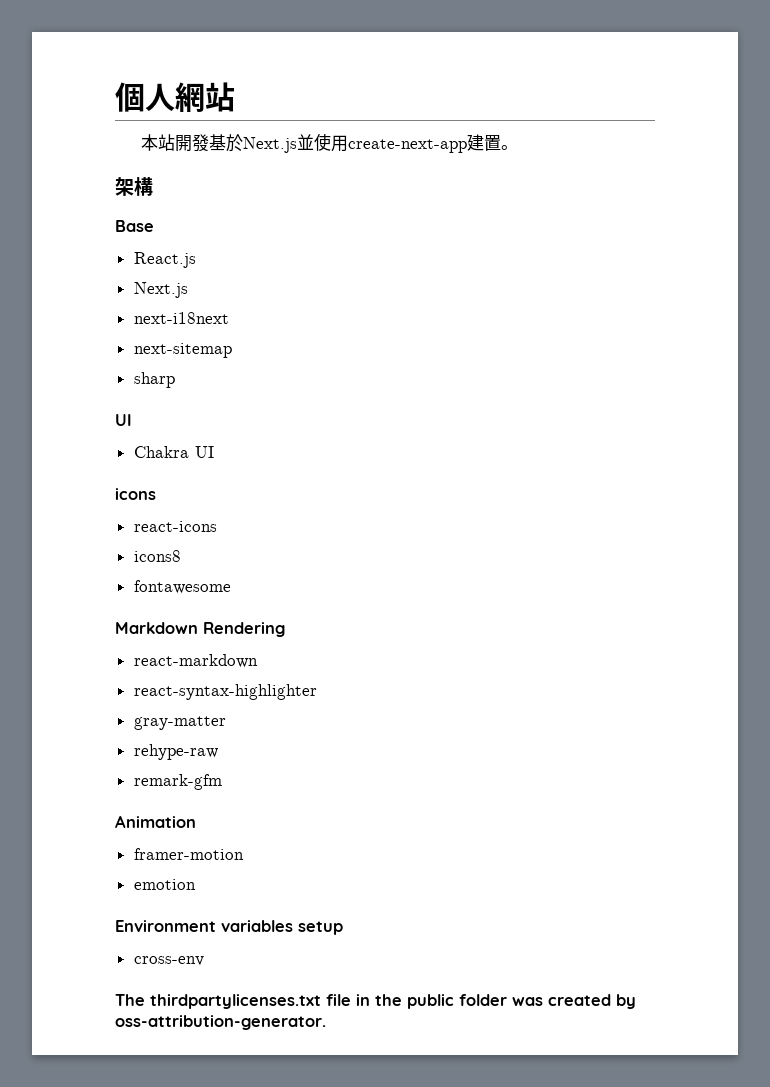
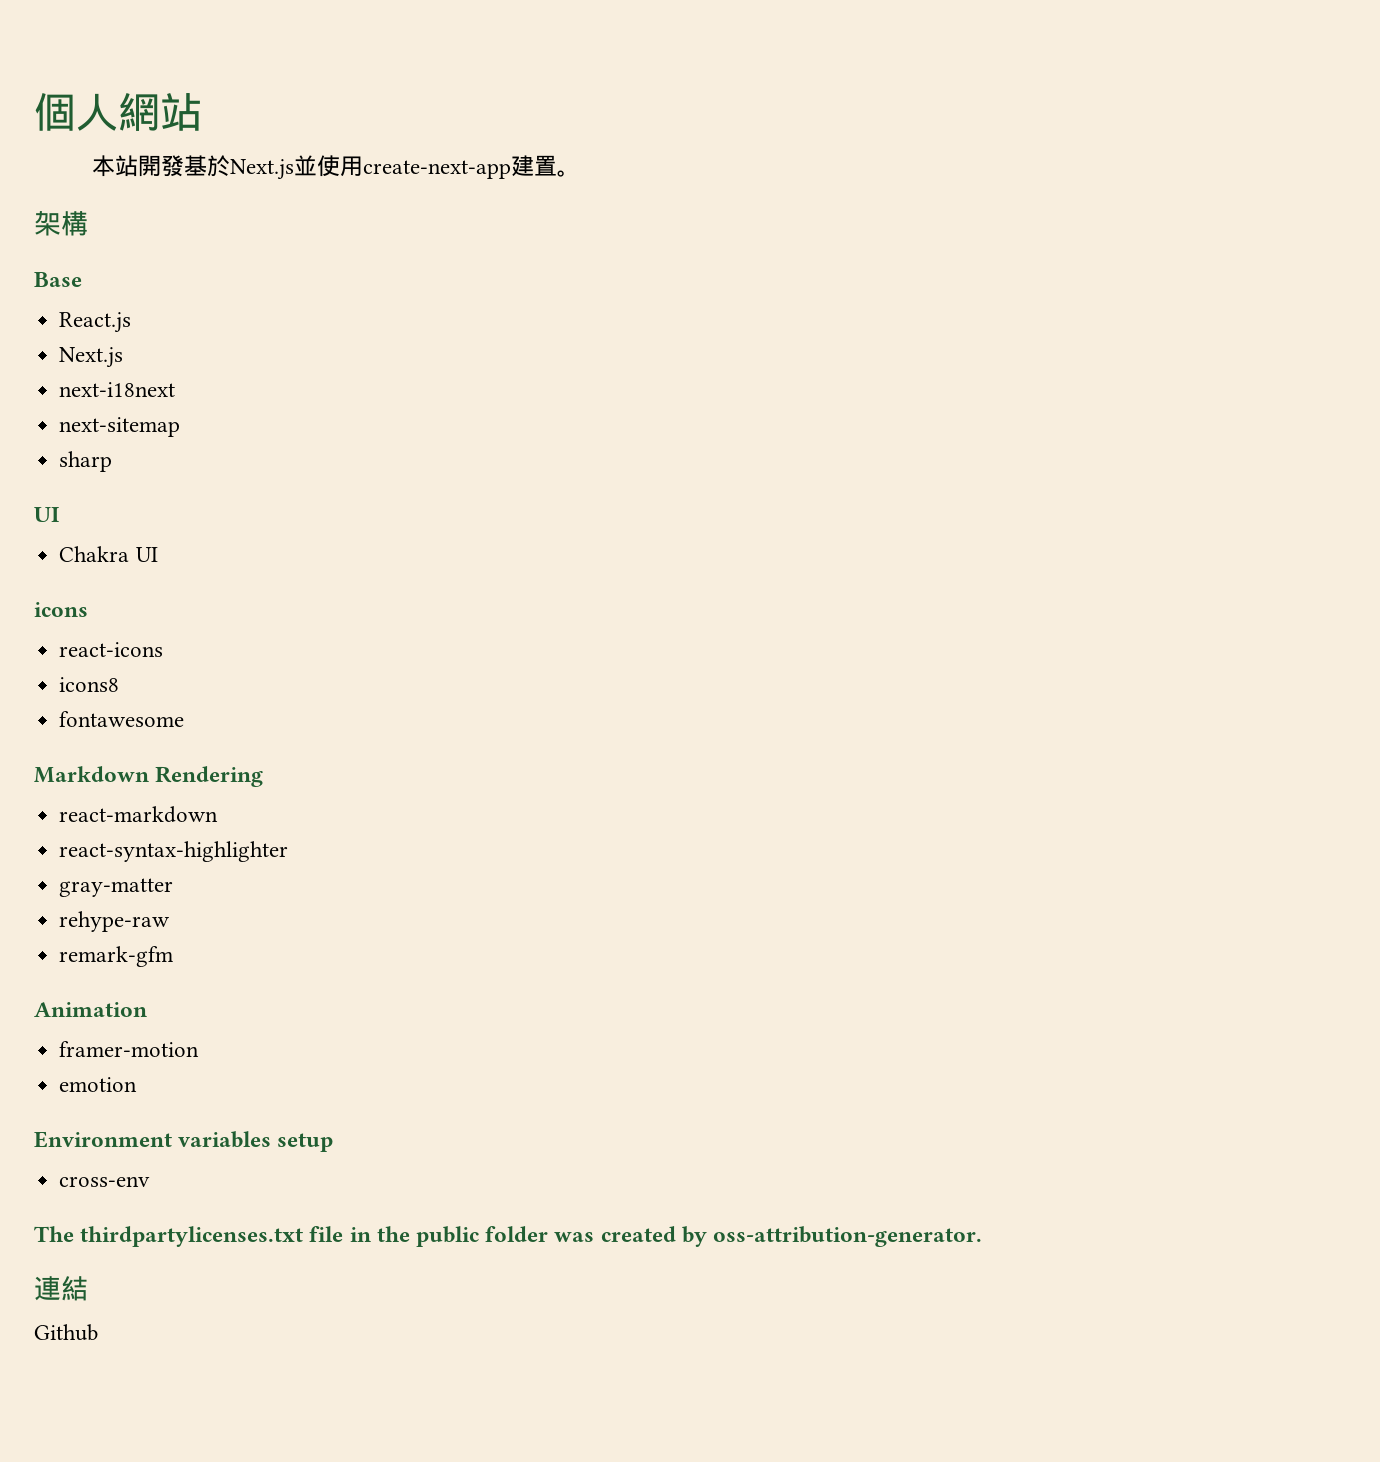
(326, 1022) none -> [34,1276,88,1301] [34,1324,98,1341] // 連結 // Github

